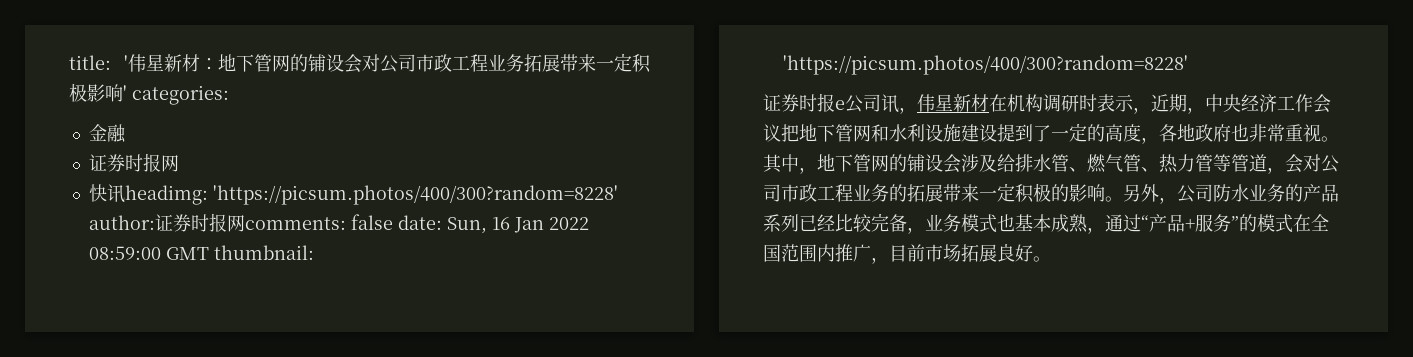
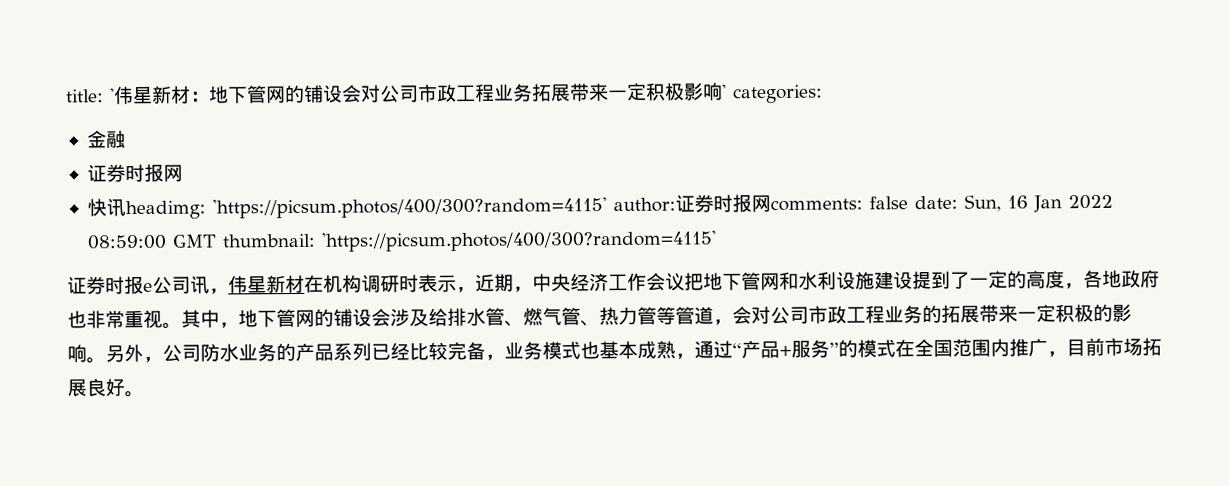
[212,185,618,205] 'https://picsum.photos/400/300?random=8228' -> [211,197,607,219] 'https://picsum.photos/400/300?random=4115'
[782,55,1188,75] 'https://picsum.photos/400/300?random=8228' -> [320,230,717,252] 'https://picsum.photos/400/300?random=4115'

